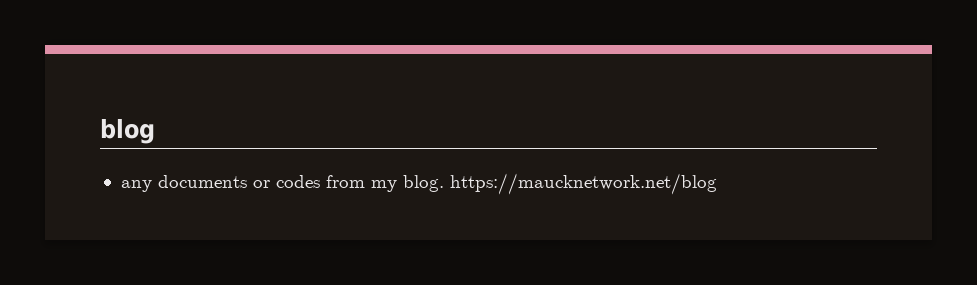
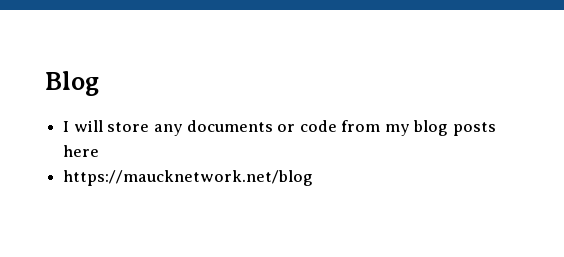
[100,119,155,144] blog // -> [45,71,99,96] [63,120,150,132] Blog // I will store
[275,175,320,188] codes -> [299,120,337,132] code
[402,175,444,192] blog. -> [413,120,496,136] [63,145,100,157] blog posts here //

